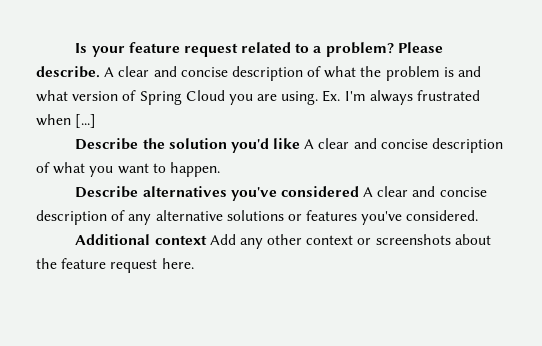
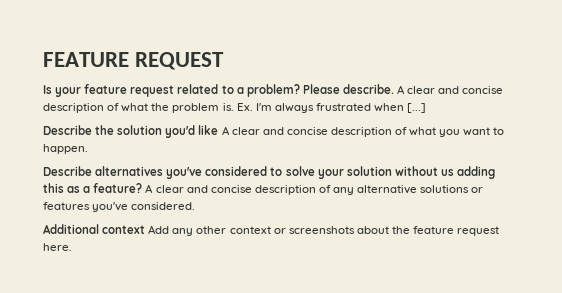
(75, 48) none -> [43,52,225,70] FEATURE REQUEST //
[443,66,482,77] [36,90,319,105] is and what version of Spring Cloud you are using. -> [222,103,234,111] is.
(359, 191) none -> [270,166,496,179] [43,183,143,193] to solve your solution without us adding this as a feature?

